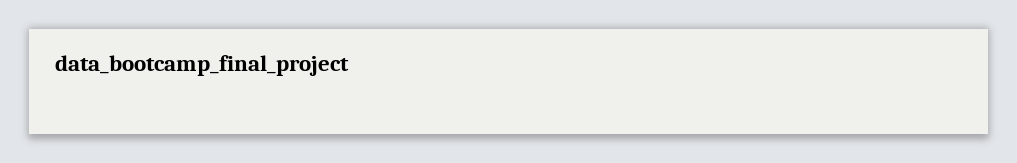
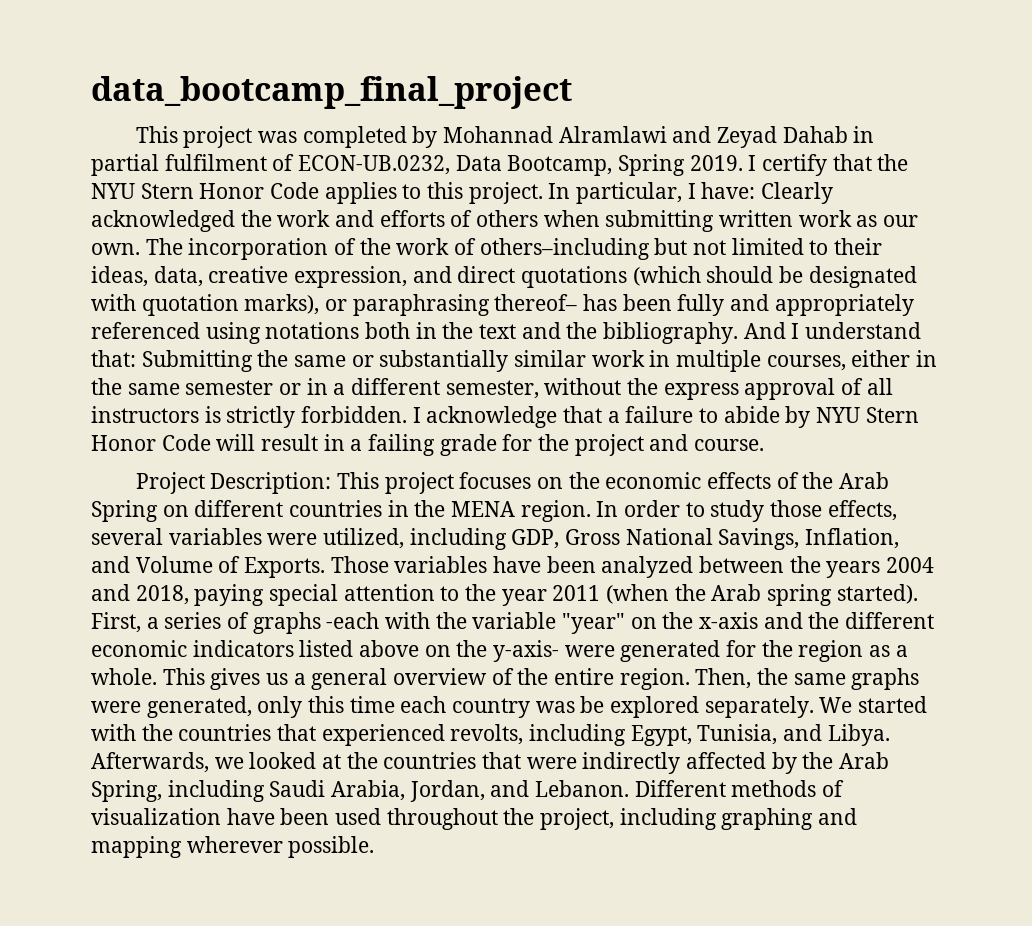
(349, 65) none -> [135,126,875,148] [91,154,909,176] [91,182,834,204] [91,210,919,232] [91,238,883,260] [91,266,917,288] [91,294,914,316] [91,322,922,344] [91,350,938,372] [91,378,893,400] [91,406,919,428] [91,434,765,456] [135,472,890,494] [91,500,897,522] [91,528,900,550] [91,556,935,578] [91,584,918,606] [91,612,935,634] [91,640,908,662] [91,668,920,690] [91,696,928,718] [91,724,890,746] [91,752,890,774] [91,780,845,802] [91,808,858,830] [91,836,375,858] // This project was completed by Mohannad Alramlawi and Zeyad Dahab in partial fulfilment of ECON-UB.0232, Data Bootcamp, Spring 2019. I certify that the NYU Stern Honor Code applies to this project. In particular, I have: Clearly acknowledged the work and efforts of others when submitting written work as our own. The incorporation of the work of others–including but not limited to their ideas, data, creative expression, and direct quotations (which should be designated with quotation marks), or paraphrasing thereof– has been fully and appropriately referenced using notations both in the text and the bibliography. And I understand that: Submitting the same or substantially similar work in multiple courses, either in the same semester or in a different semester, without the express approval of all instructors is strictly forbidden. I acknowledge that a failure to abide by NYU Stern Honor Code will result in a failing grade for the project and course. // Project Description: This project focuses on the economic effects of the Arab Spring on different countries in the MENA region. In order to study those effects, several variables were utilized, including GDP, Gross National Savings, Inflation, and Volume of Exports. Those variables have been analyzed between the years 2004 and 2018, paying special attention to the year 2011 (when the Arab spring started). First, a series of graphs -each with the variable "year" on the x-axis and the different economic indicators listed above on the y-axis- were generated for the region as a whole. This gives us a general overview of the entire region. Then, the same graphs were generated, only this time each country was be explored separately. We started with the countries that experienced revolts, including Egypt, Tunisia, and Libya. Afterwards, we looked at the countries that were indirectly affected by the Arab Spring, including Saudi Arabia, Jordan, and Lebanon. Different methods of visualization have been used throughout the project, including graphing and mapping wherever possible.

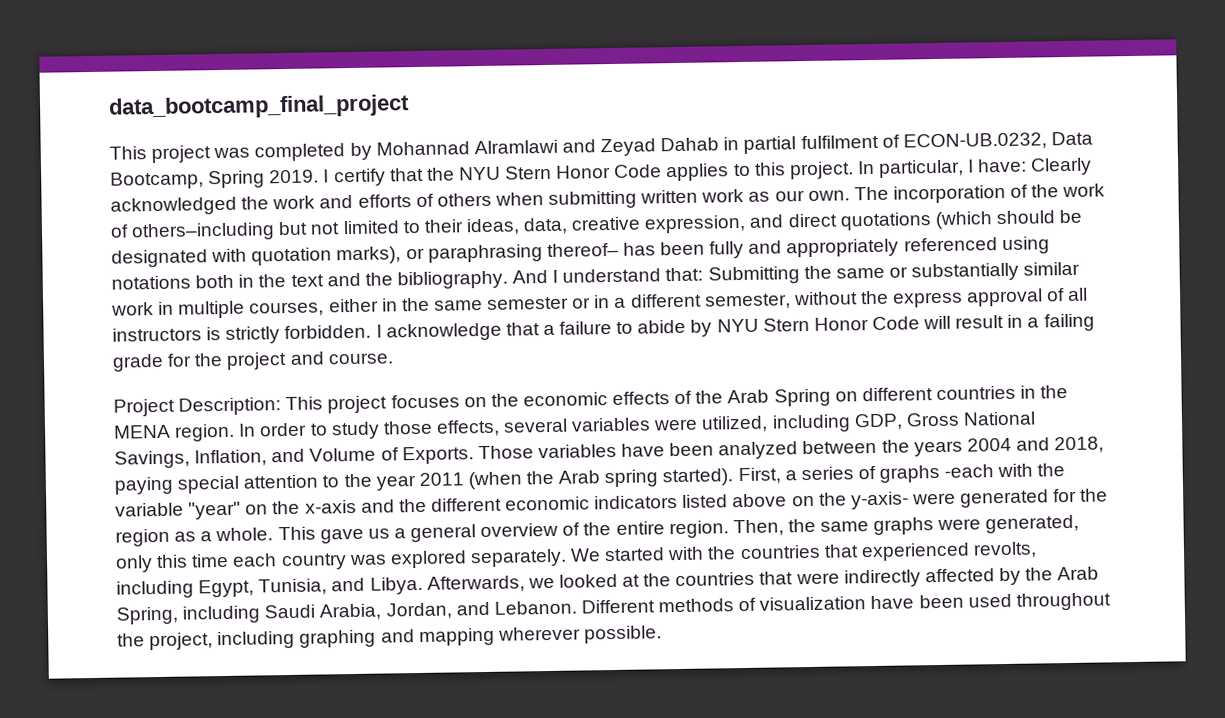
[210,668,261,690] gives -> [319,528,364,544] gave
[580,696,605,713] be -> (387, 560) none

